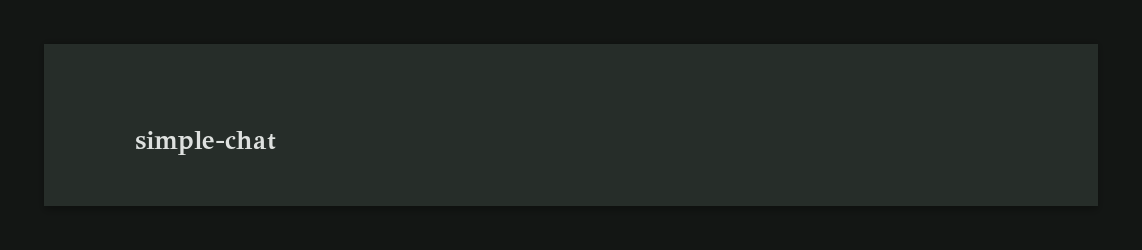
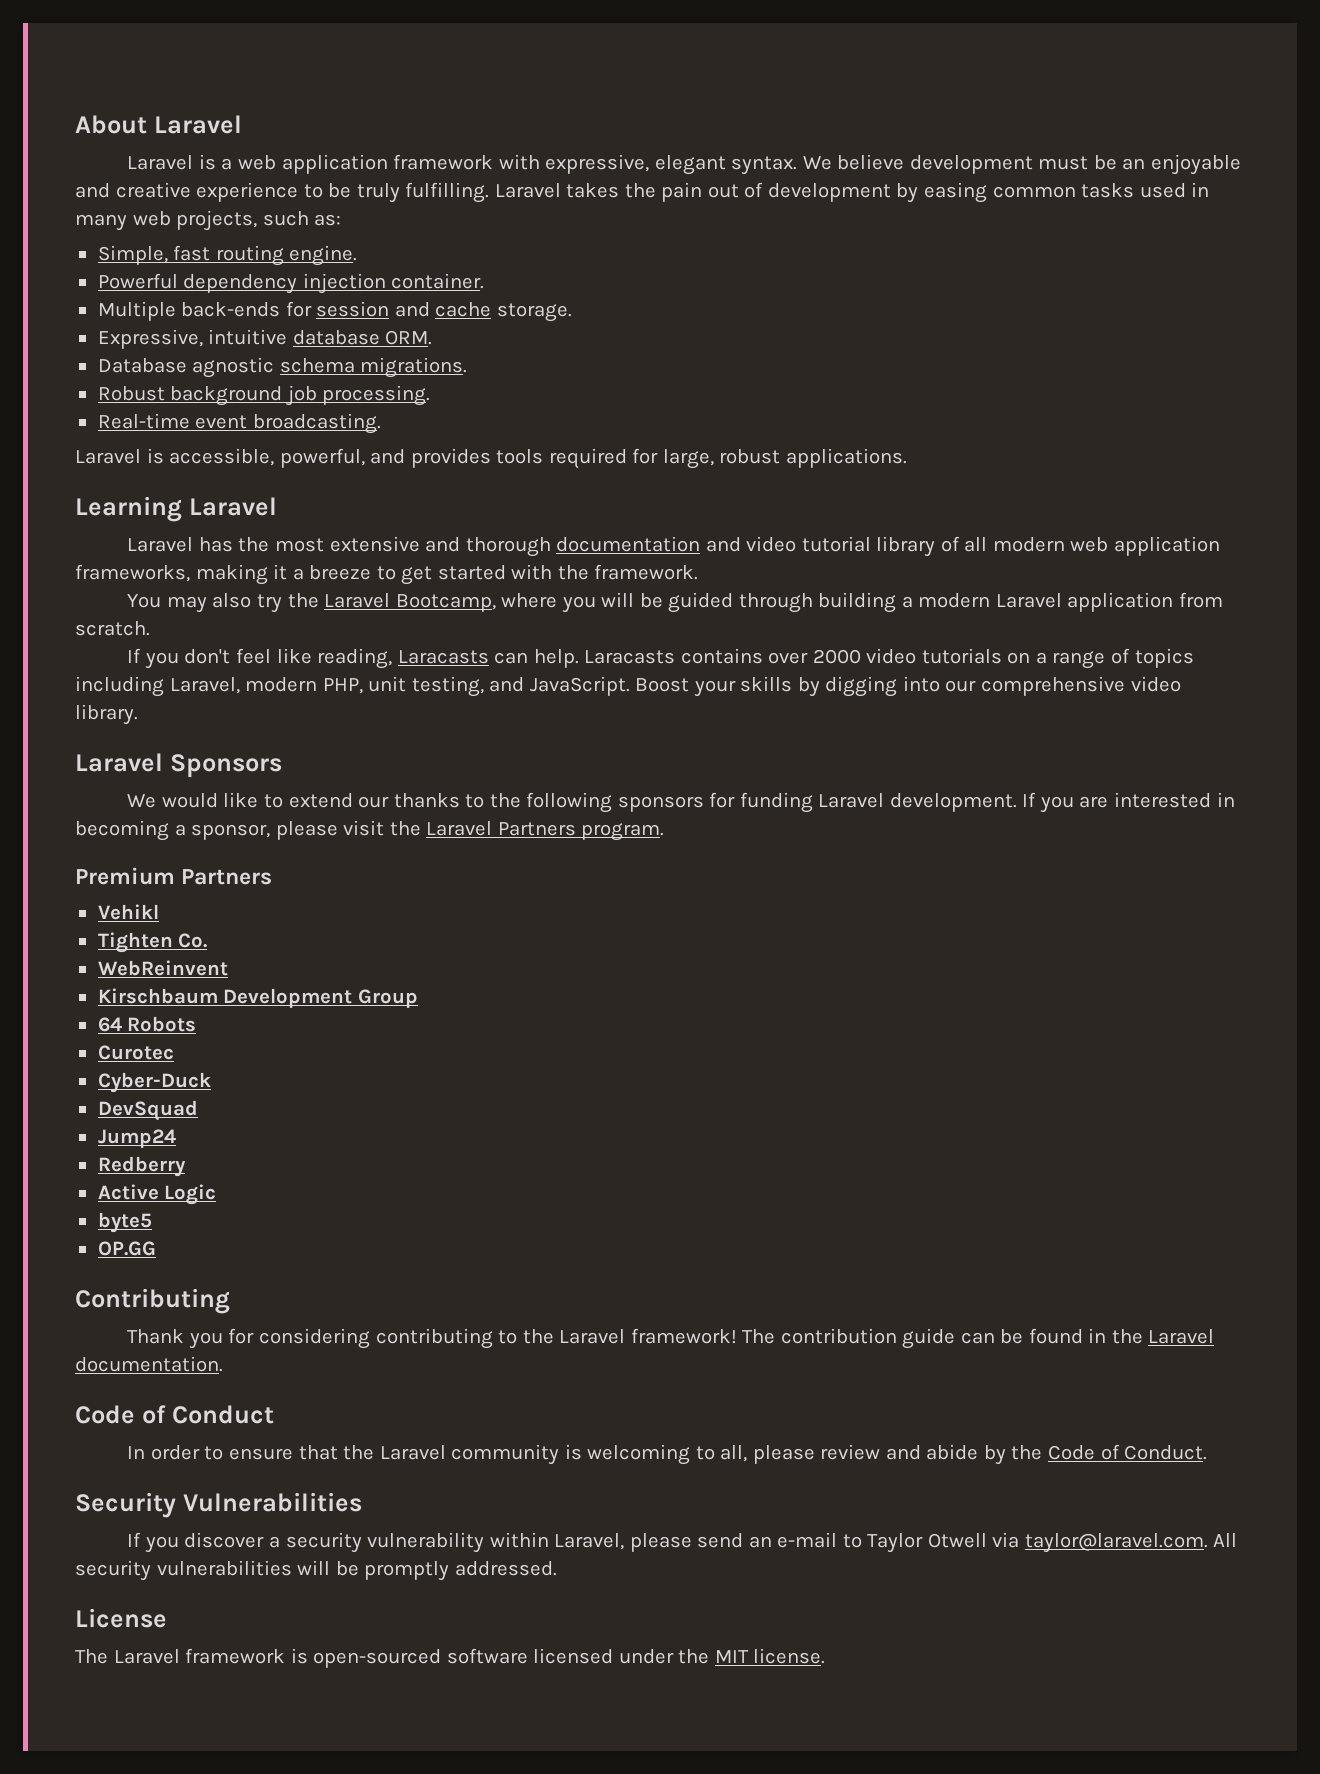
[135,131,276,155] simple-chat -> [75,115,242,134] [127,154,1241,175] [75,182,1210,203] [75,210,342,231] [97,245,358,266] [97,273,485,294] [97,301,572,322] [97,329,433,349] [97,357,468,378] [97,385,431,406] [97,413,381,434] [75,448,907,469] [75,496,277,522] [127,536,1220,557] [75,564,699,585] [127,592,1224,613] [75,621,150,636] [127,648,1194,669] [75,676,1181,697] [75,704,138,725] [75,753,282,778] [127,792,1235,813] [75,820,665,841] [75,867,273,885] [97,904,159,920] [97,932,208,953] [97,960,228,976] [97,988,418,1008] [97,1016,197,1032] [97,1045,174,1060] [97,1072,211,1093] [97,1100,198,1121] [97,1129,176,1148] [97,1156,186,1177] [97,1184,217,1205] [97,1212,152,1233] [97,1241,156,1256] [75,1288,230,1314] [127,1328,1215,1349] [75,1356,223,1372] [75,1405,274,1424] [127,1444,1208,1465] [75,1492,362,1518] [127,1532,1238,1553] [75,1560,557,1581] [75,1608,167,1628] [75,1648,826,1668] About Laravel // Laravel is a web application framework with expressive, elegant syntax. We believe development must be an enjoyable and creative experience to be truly fulfilling. Laravel takes the pain out of development by easing common tasks used in many web projects, such as: // Simple, fast routing engine. // Powerful dependency injection container. // Multiple back-ends for session and cache storage. // Expressive, intuitive database ORM. // Database agnostic schema migrations. // Robust background job processing. // Real-time event broadcasting. // Laravel is accessible, powerful, and provides tools required for large, robust applications. // Learning Laravel // Laravel has the most extensive and thorough documentation and video tutorial library of all modern web application frameworks, making it a breeze to get started with the framework. // You may also try the Laravel Bootcamp, where you will be guided through building a modern Laravel application from scratch. // If you don't feel like reading, Laracasts can help. Laracasts contains over 2000 video tutorials on a range of topics including Laravel, modern PHP, unit testing, and JavaScript. Boost your skills by digging into our comprehensive video library. // Laravel Sponsors // We would like to extend our thanks to the following sponsors for funding Laravel development. If you are interested in becoming a sponsor, please visit the Laravel Partners program. // Premium Partners // Vehikl // Tighten Co. // WebReinvent // Kirschbaum Development Group // 64 Robots // Curotec // Cyber-Duck // DevSquad // Jump24 // Redberry // Active Logic // byte5 // OP.GG // Contributing // Thank you for considering contributing to the Laravel framework! The contribution guide can be found in the Laravel documentation. // Code of Conduct // In order to ensure that the Laravel community is welcoming to all, please review and abide by the Code of Conduct. // Security Vulnerabilities // If you discover a security vulnerability within Laravel, please send an e-mail to Taylor Otwell via taylor@laravel.com. All security vulnerabilities will be promptly addressed. // License // The Laravel framework is open-sourced software licensed under the MIT license.

